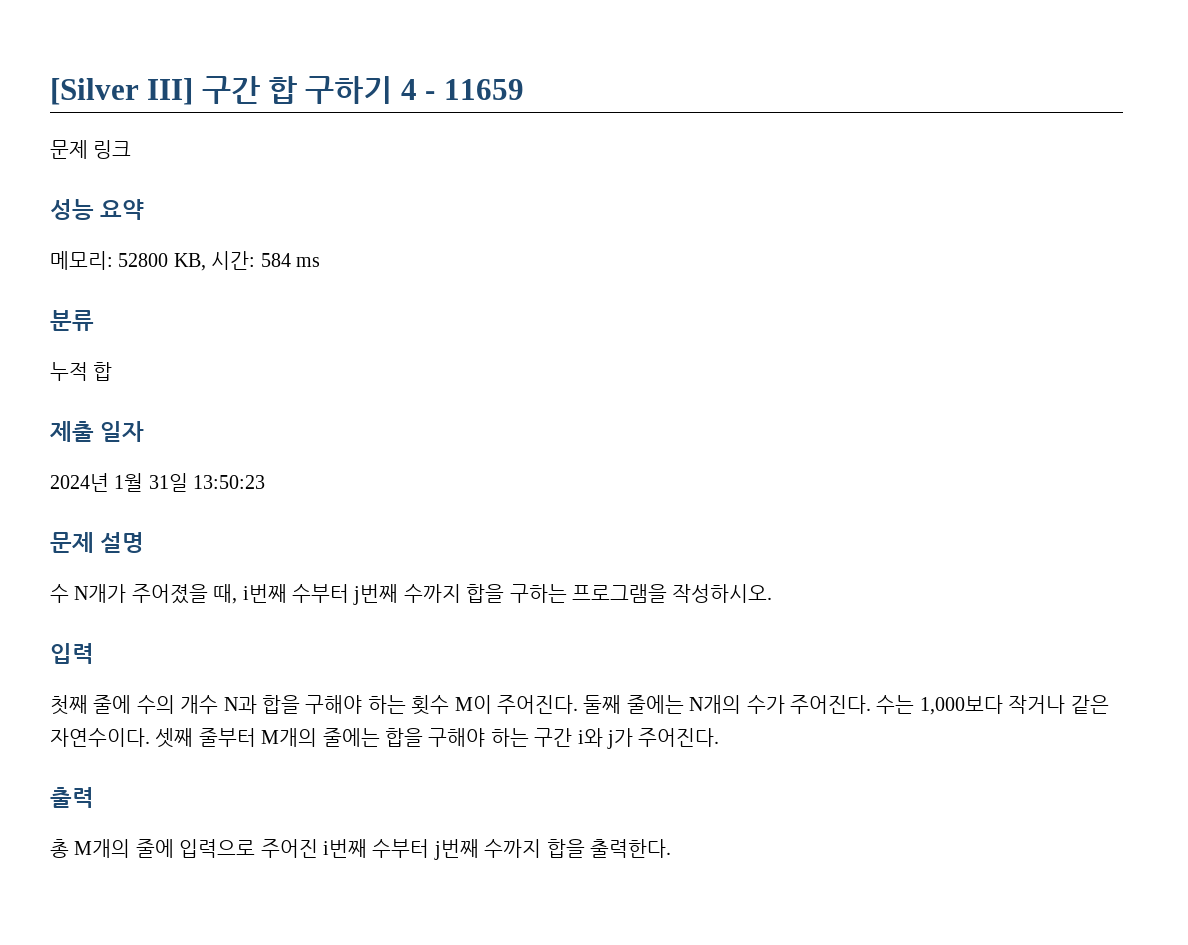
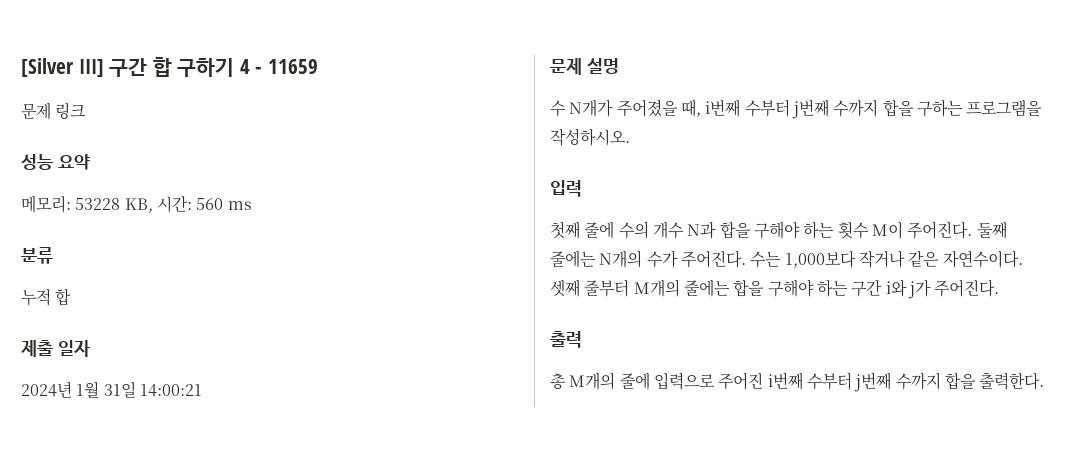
[118,253,169,267] 52800 -> [75,198,121,210] 53228
[260,253,291,267] 584 -> [196,198,224,210] 560
[193,475,266,489] 13:50:23 -> [139,384,202,397] 14:00:21

